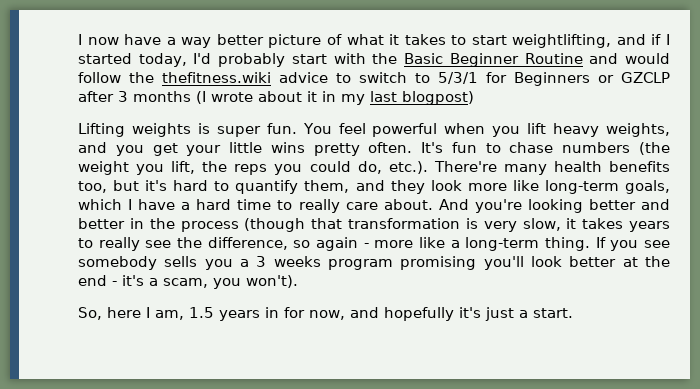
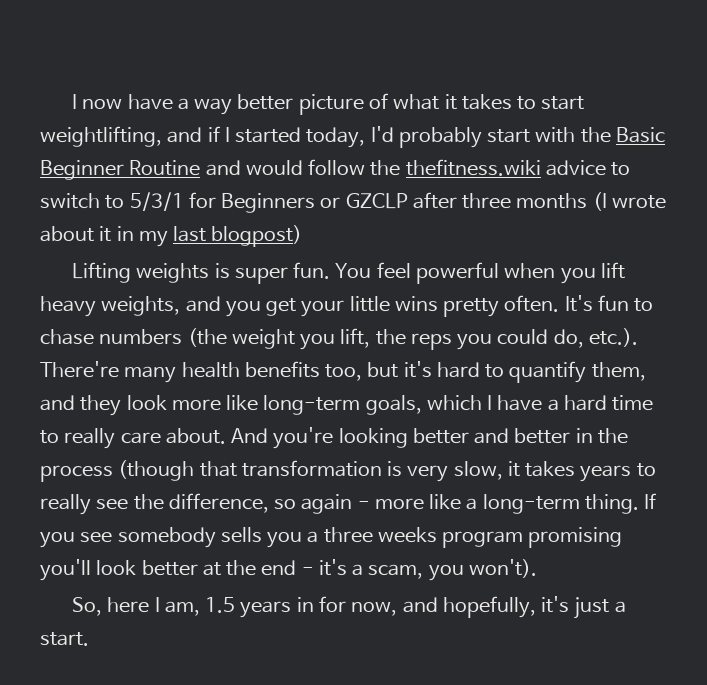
[118,91,128,102] 3 -> [462,193,512,209] three
[256,256,267,267] 3 -> [323,527,373,543] three
[384,307,454,321] hopefully -> [442,596,536,618] hopefully,

